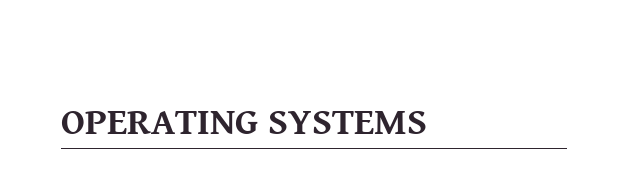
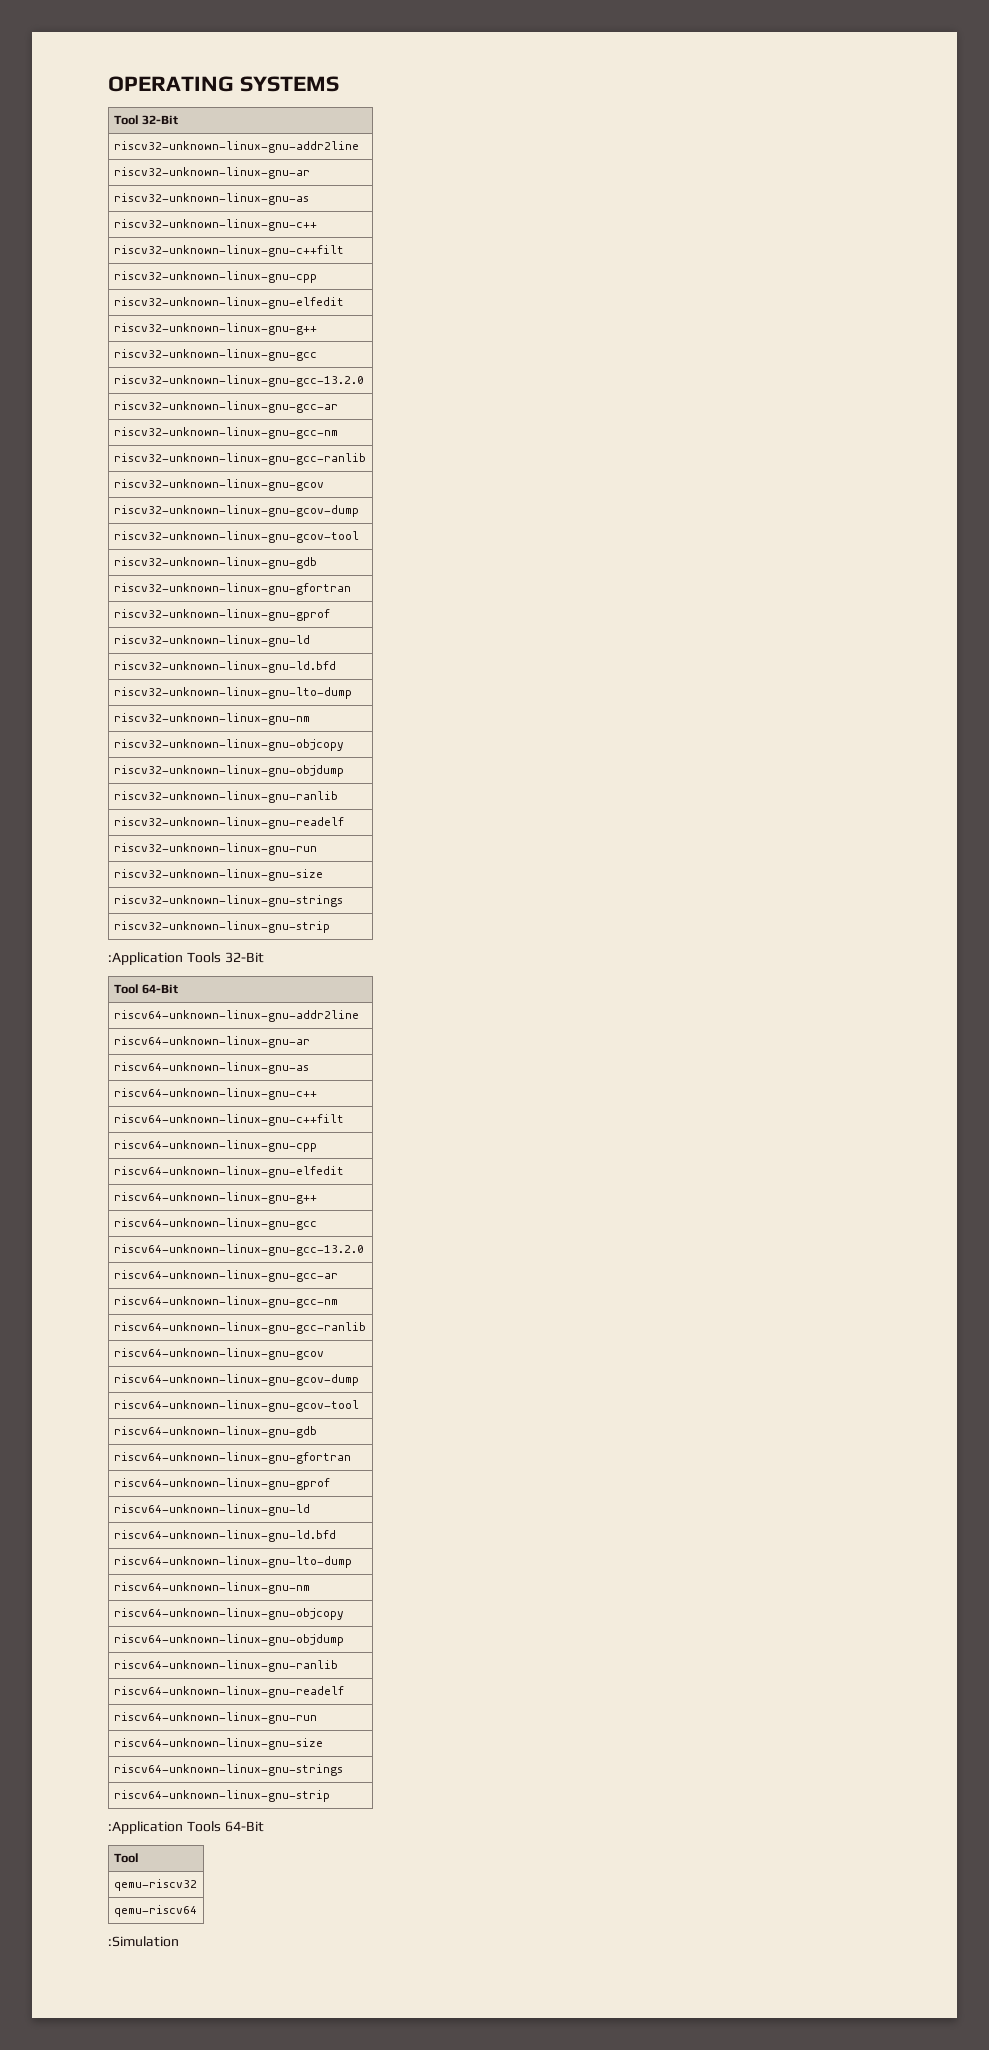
(428, 122) none -> [113,115,179,125] [113,141,359,153] [113,167,310,179] [113,193,309,205] [113,219,317,231] [113,245,344,257] [113,271,317,283] [113,297,344,309] [113,323,317,335] [113,349,317,361] [113,375,364,387] [113,401,338,413] [113,427,338,439] [113,453,366,465] [113,479,324,491] [113,505,359,517] [113,531,359,543] [113,557,317,569] [113,583,351,595] [113,609,330,621] [113,635,310,647] [113,661,336,673] [113,687,352,699] [113,713,310,725] [113,739,344,751] [113,765,344,777] [113,791,338,803] [113,817,344,829] [113,843,317,855] [113,869,323,881] [113,895,343,907] [113,921,330,933] [108,952,264,965] [113,984,179,994] [113,1010,359,1022] [113,1036,310,1048] [113,1062,309,1074] [113,1088,317,1100] [113,1114,344,1126] [113,1140,317,1152] [113,1166,344,1178] [113,1192,317,1204] [113,1218,317,1230] [113,1244,364,1256] [113,1270,338,1282] [113,1296,338,1308] [113,1322,366,1334] [113,1348,324,1360] [113,1374,359,1386] [113,1400,359,1412] [113,1426,317,1438] [113,1452,351,1464] [113,1478,330,1490] [113,1504,310,1516] [113,1530,336,1542] [113,1556,352,1568] [113,1582,310,1594] [113,1608,344,1620] [113,1634,344,1646] [113,1660,338,1672] [113,1686,344,1698] [113,1712,317,1724] [113,1738,323,1750] [113,1764,343,1776] [113,1790,330,1802] [108,1821,264,1834] [113,1853,139,1863] [113,1879,197,1891] [113,1905,197,1917] [108,1936,179,1947] // Tool 32-Bit // riscv32-unknown-linux-gnu-addr2line // riscv32-unknown-linux-gnu-ar // riscv32-unknown-linux-gnu-as // riscv32-unknown-linux-gnu-c++ // riscv32-unknown-linux-gnu-c++filt // riscv32-unknown-linux-gnu-cpp // riscv32-unknown-linux-gnu-elfedit // riscv32-unknown-linux-gnu-g++ // riscv32-unknown-linux-gnu-gcc // riscv32-unknown-linux-gnu-gcc-13.2.0 // riscv32-unknown-linux-gnu-gcc-ar // riscv32-unknown-linux-gnu-gcc-nm // riscv32-unknown-linux-gnu-gcc-ranlib // riscv32-unknown-linux-gnu-gcov // riscv32-unknown-linux-gnu-gcov-dump // riscv32-unknown-linux-gnu-gcov-tool // riscv32-unknown-linux-gnu-gdb // riscv32-unknown-linux-gnu-gfortran // riscv32-unknown-linux-gnu-gprof // riscv32-unknown-linux-gnu-ld // riscv32-unknown-linux-gnu-ld.bfd // riscv32-unknown-linux-gnu-lto-dump // riscv32-unknown-linux-gnu-nm // riscv32-unknown-linux-gnu-objcopy // riscv32-unknown-linux-gnu-objdump // riscv32-unknown-linux-gnu-ranlib // riscv32-unknown-linux-gnu-readelf // riscv32-unknown-linux-gnu-run // riscv32-unknown-linux-gnu-size // riscv32-unknown-linux-gnu-strings // riscv32-unknown-linux-gnu-strip // :Application Tools 32-Bit // Tool 64-Bit // riscv64-unknown-linux-gnu-addr2line // riscv64-unknown-linux-gnu-ar // riscv64-unknown-linux-gnu-as // riscv64-unknown-linux-gnu-c++ // riscv64-unknown-linux-gnu-c++filt // riscv64-unknown-linux-gnu-cpp // riscv64-unknown-linux-gnu-elfedit // riscv64-unknown-linux-gnu-g++ // riscv64-unknown-linux-gnu-gcc // riscv64-unknown-linux-gnu-gcc-13.2.0 // riscv64-unknown-linux-gnu-gcc-ar // riscv64-unknown-linux-gnu-gcc-nm // riscv64-unknown-linux-gnu-gcc-ranlib // riscv64-unknown-linux-gnu-gcov // riscv64-unknown-linux-gnu-gcov-dump // riscv64-unknown-linux-gnu-gcov-tool // riscv64-unknown-linux-gnu-gdb // riscv64-unknown-linux-gnu-gfortran // riscv64-unknown-linux-gnu-gprof // riscv64-unknown-linux-gnu-ld // riscv64-unknown-linux-gnu-ld.bfd // riscv64-unknown-linux-gnu-lto-dump // riscv64-unknown-linux-gnu-nm // riscv64-unknown-linux-gnu-objcopy // riscv64-unknown-linux-gnu-objdump // riscv64-unknown-linux-gnu-ranlib // riscv64-unknown-linux-gnu-readelf // riscv64-unknown-linux-gnu-run // riscv64-unknown-linux-gnu-size // riscv64-unknown-linux-gnu-strings // riscv64-unknown-linux-gnu-strip // :Application Tools 64-Bit // Tool // qemu-riscv32 // qemu-riscv64 // :Simulation

